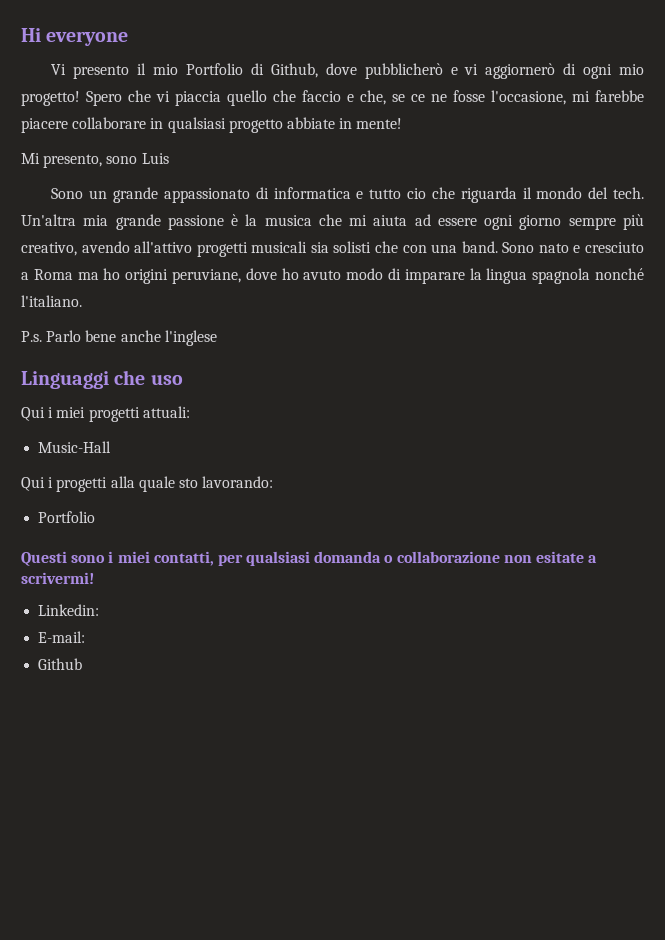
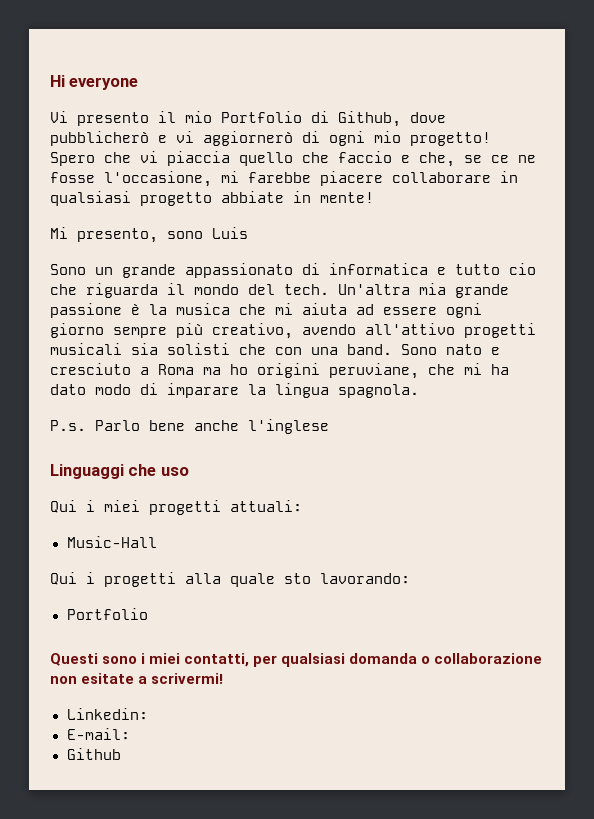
[245,268,342,280] dove ho avuto -> [428,363,509,375] [50,384,86,395] che mi ha dato
[532,268,644,284] [21,295,82,307] spagnola nonché l'italiano. -> [338,384,419,398] spagnola.

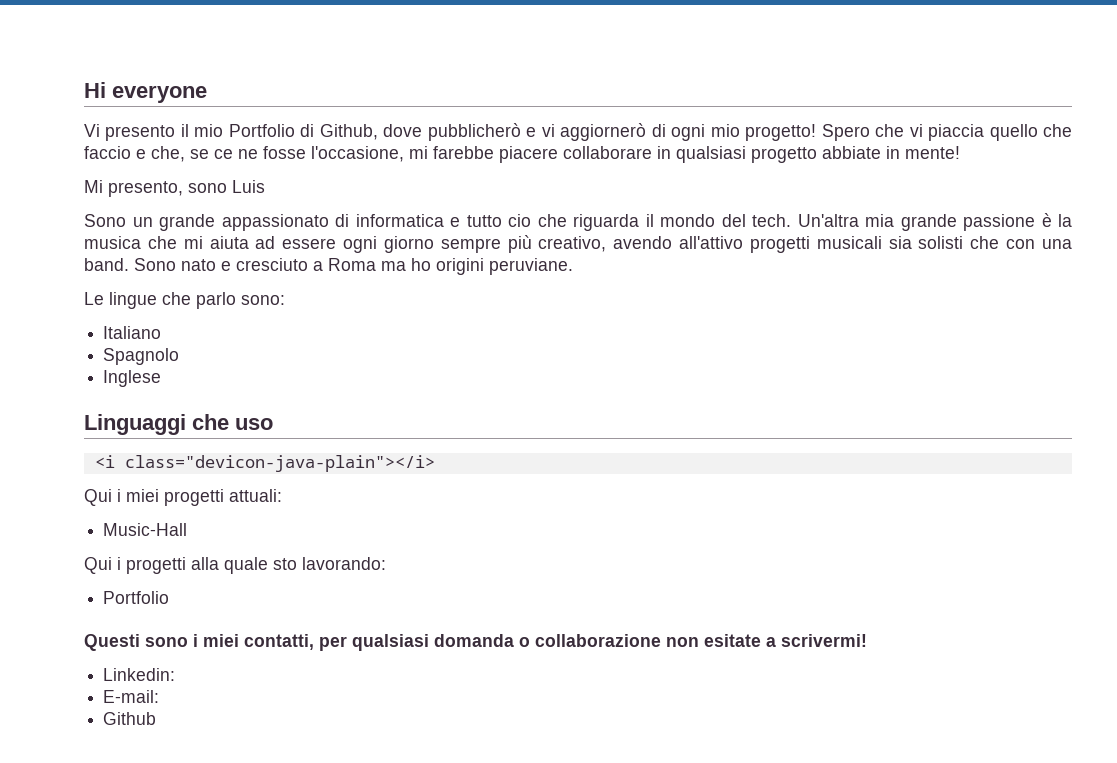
[329,363,509,379] [50,383,419,398] [50,419,329,434] peruviane, che mi ha dato modo di imparare la lingua spagnola. // P.s. Parlo bene anche l'inglese -> [489,258,573,275] [84,292,285,309] [103,326,162,339] [103,348,180,365] [103,370,162,387] peruviane. // Le lingue che parlo sono: // Italiano // Spagnolo // Inglese
(189, 471) none -> [94,455,435,472] // <i class="devicon-java-plain"></i>

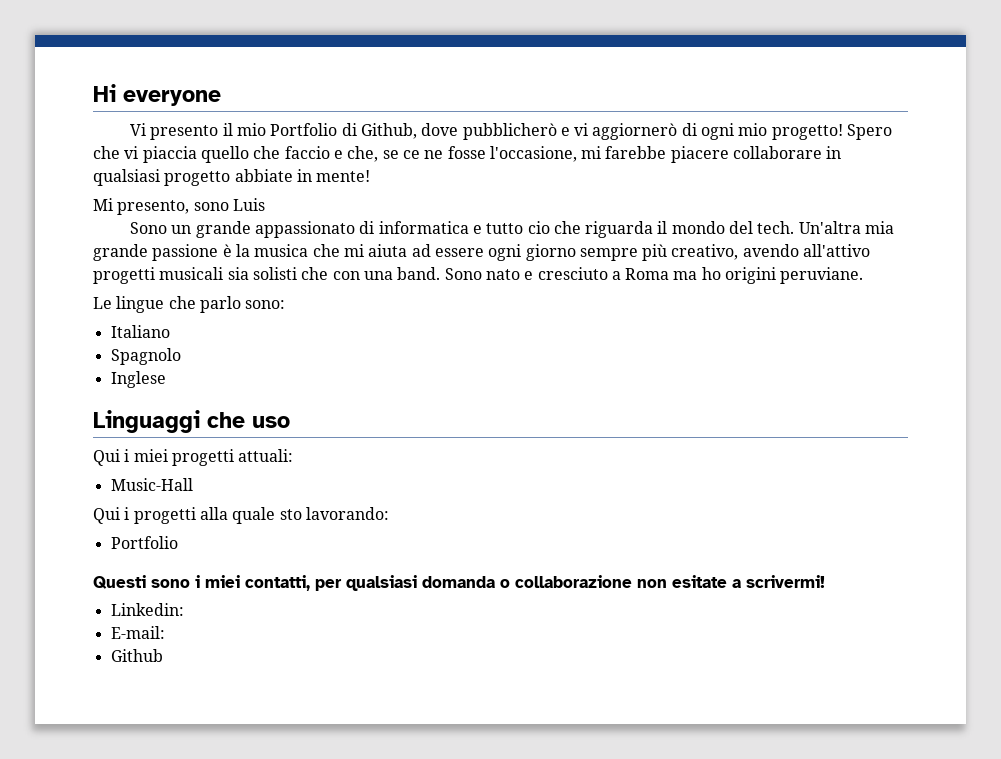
[94,455,435,472] // <i class="devicon-java-plain"></i> -> (290, 422) none

